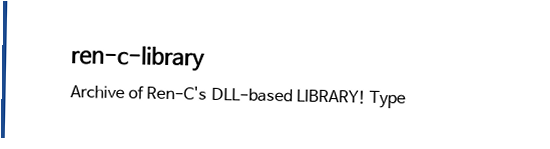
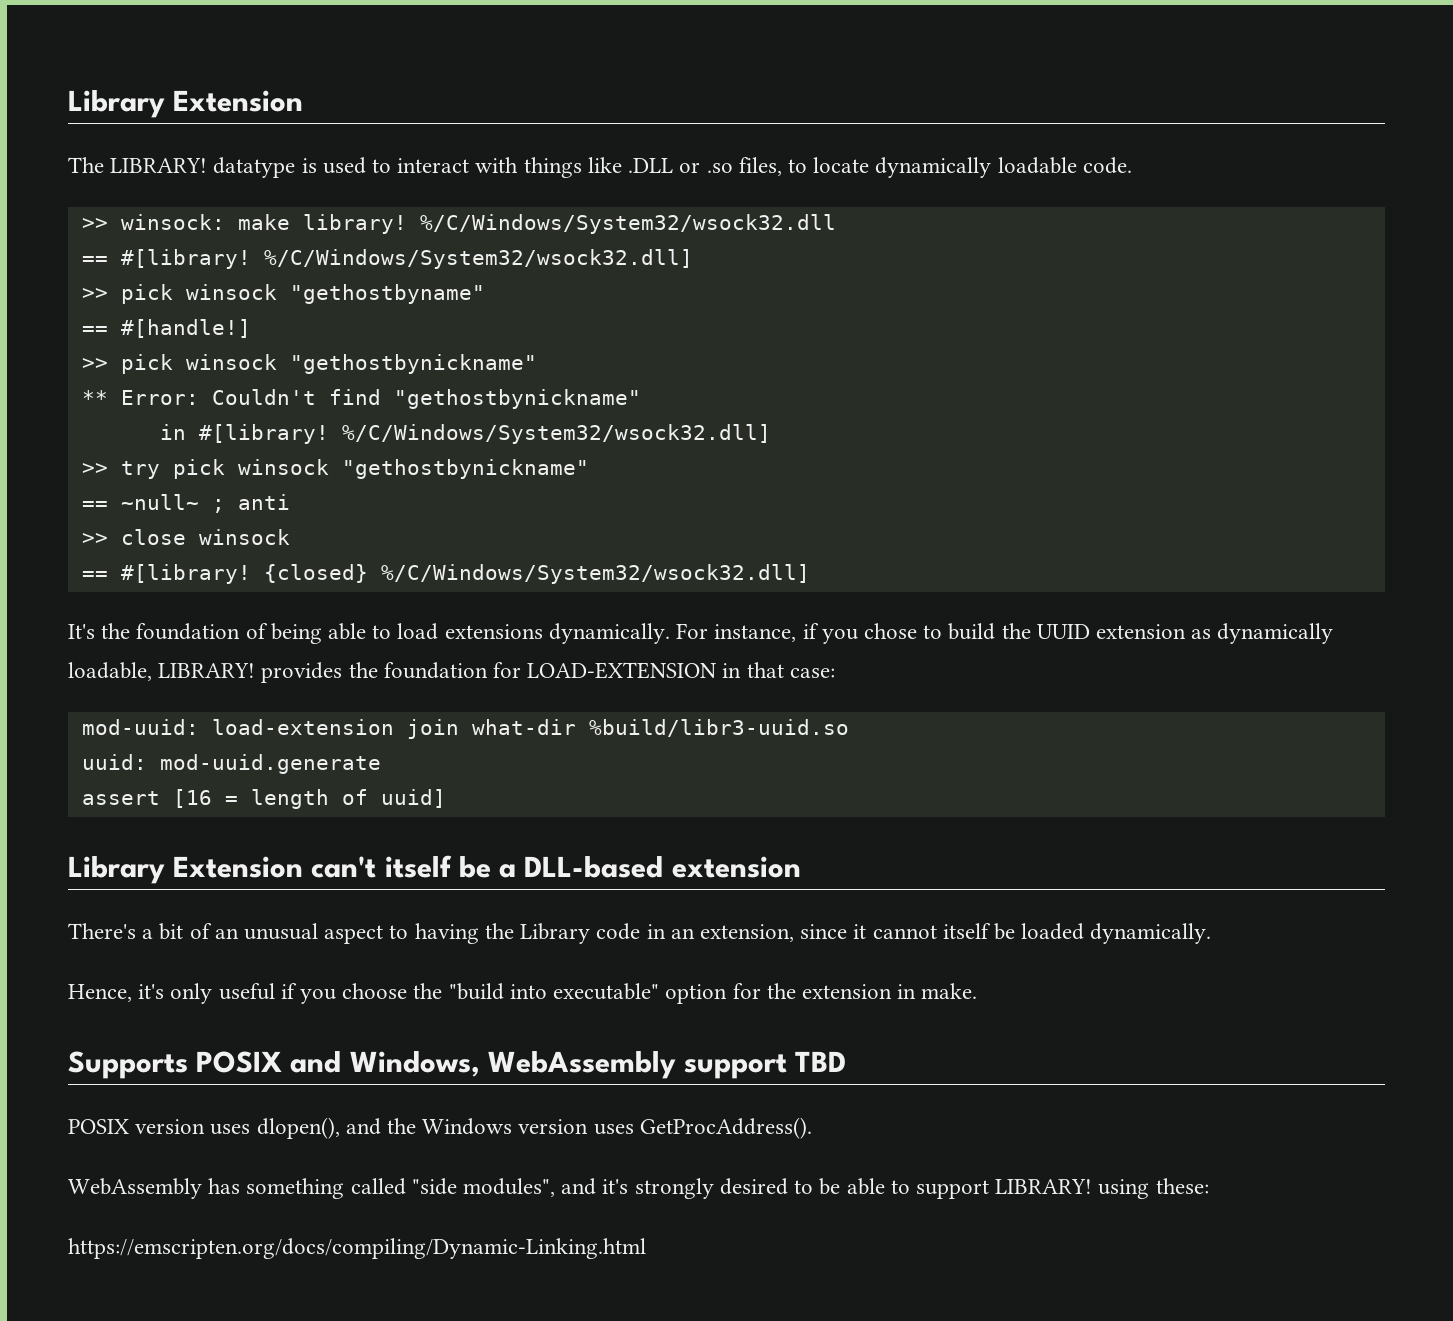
[71,44,205,72] [70,85,406,109] ren-c-library // Archive of Ren-C's DLL-based LIBRARY! Type -> [68,90,304,118] [68,157,1132,178] [81,214,836,234] [81,249,693,269] [81,284,485,304] [81,319,251,338] [81,354,537,374] [81,389,641,409] [159,424,771,444] [81,459,589,479] [81,494,290,513] [81,529,290,545] [81,564,810,584] [68,623,1334,644] [68,662,835,683] [81,719,849,739] [81,754,381,774] [81,789,446,809] [68,855,801,884] [68,923,1212,944] [68,983,978,1004] [68,1051,847,1079] [68,1117,812,1139] [68,1178,1209,1199] [68,1238,646,1259] Library Extension // The LIBRARY! datatype is used to interact with things like .DLL or .so files, to locate dynamically loadable code. // >> winsock: make library! %/C/Windows/System32/wsock32.dll // == #[library! %/C/Windows/System32/wsock32.dll] // >> pick winsock "gethostbyname" // == #[handle!] // >> pick winsock "gethostbynickname" // ** Error: Couldn't find "gethostbynickname" // in #[library! %/C/Windows/System32/wsock32.dll] // >> try pick winsock "gethostbynickname" // == ~null~ ; anti // >> close winsock // == #[library! {closed} %/C/Windows/System32/wsock32.dll] // It's the foundation of being able to load extensions dynamically. For instance, if you chose to build the UUID extension as dynamically loadable, LIBRARY! provides the foundation for LOAD-EXTENSION in that case: // mod-uuid: load-extension join what-dir %build/libr3-uuid.so // uuid: mod-uuid.generate // assert [16 = length of uuid] // Library Extension can't itself be a DLL-based extension // There's a bit of an unusual aspect to having the Library code in an extension, since it cannot itself be loaded dynamically. // Hence, it's only useful if you choose the "build into executable" option for the extension in make. // Supports POSIX and Windows, WebAssembly support TBD // POSIX version uses dlopen(), and the Windows version uses GetProcAddress(). // WebAssembly has something called "side modules", and it's strongly desired to be able to support LIBRARY! using these: // https://emscripten.org/docs/compiling/Dynamic-Linking.html

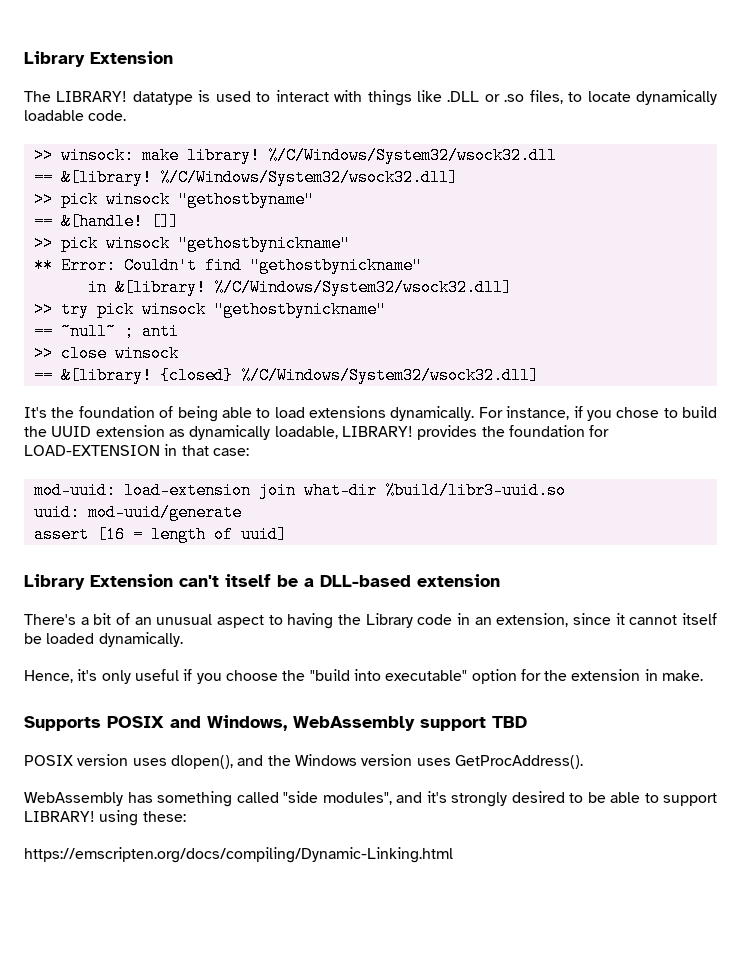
[120,249,251,269] #[library! -> [60,169,152,186] &[library!
[120,319,251,338] #[handle!] -> [60,213,179,230] &[handle! []]
[198,424,329,444] #[library! -> [114,279,206,296] &[library!
[120,564,251,584] #[library! -> [60,367,152,384] &[library!
[159,754,381,774] mod-uuid.generate -> [87,504,242,521] mod-uuid/generate

